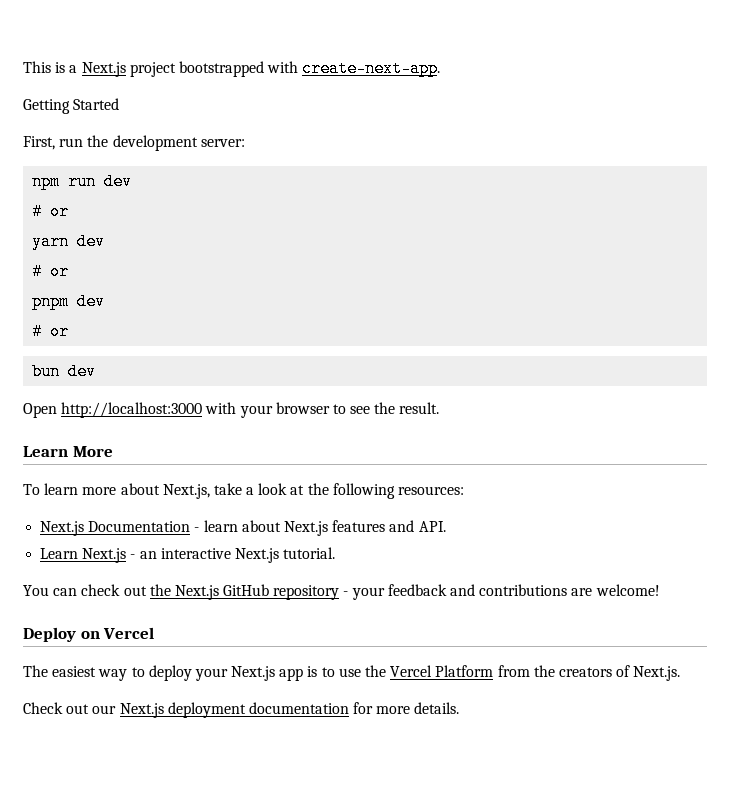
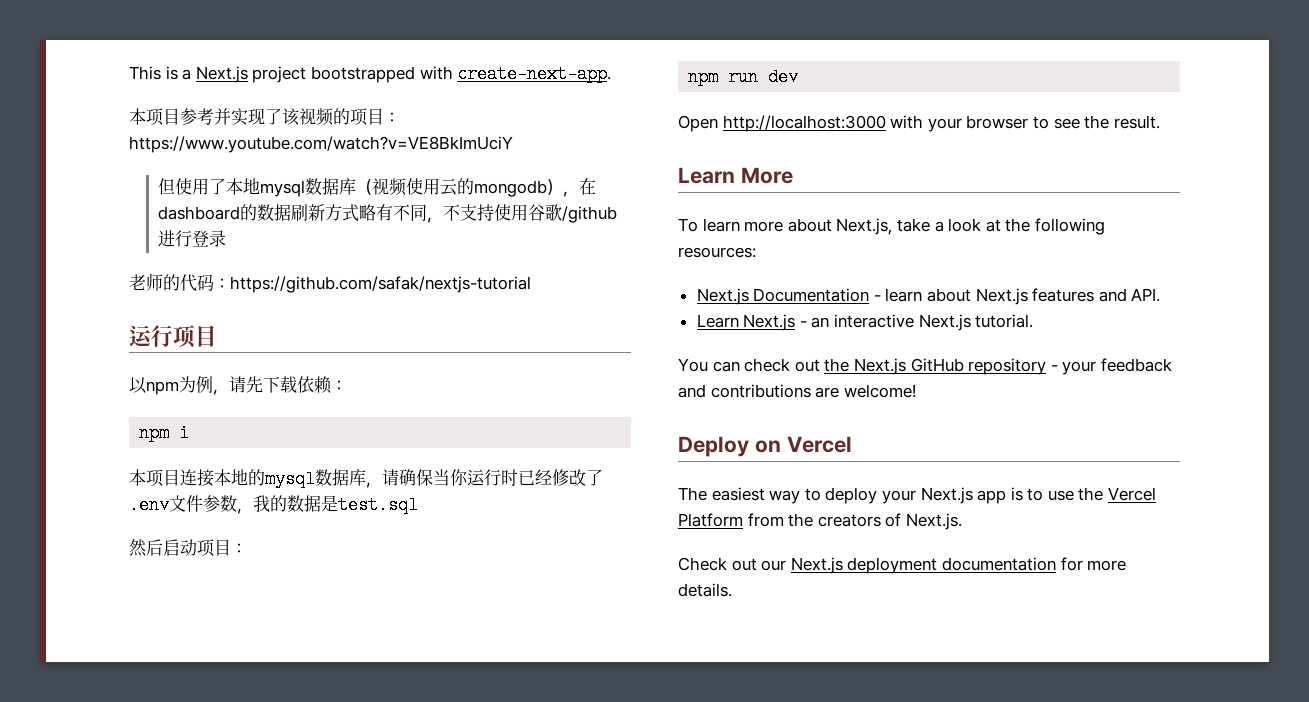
[23,98,120,114] [23,135,245,151] [32,173,133,190] [32,203,70,220] [32,233,106,250] [32,263,70,280] [32,293,106,310] [32,323,70,340] [32,363,61,380] Getting Started // First, run the development server: // npm run dev // # or // yarn dev // # or // pnpm dev // # or // bun -> [129,108,400,126] [129,136,513,153] [157,178,596,197] [157,204,617,223] [157,230,226,247] [129,273,531,293] [129,325,217,348] [129,376,347,395] [139,424,190,442] [129,469,603,488] [129,495,418,514] [129,539,247,557] [688,68,759,86] 本项目参考并实现了该视频的项目：https://www.youtube.com/watch?v=VE8BkImUciY // 但使用了本地mysql数据库（视频使用云的mongodb），在dashboard的数据刷新方式略有不同，不支持使用谷歌/github进行登录 // 老师的代码：https://github.com/safak/nextjs-tutorial // 运行项目 // 以npm为例，请先下载依赖： // npm i // 本项目连接本地的mysql数据库，请确保当你运行时已经修改了.env文件参数，我的数据是test.sql // 然后启动项目： // npm run

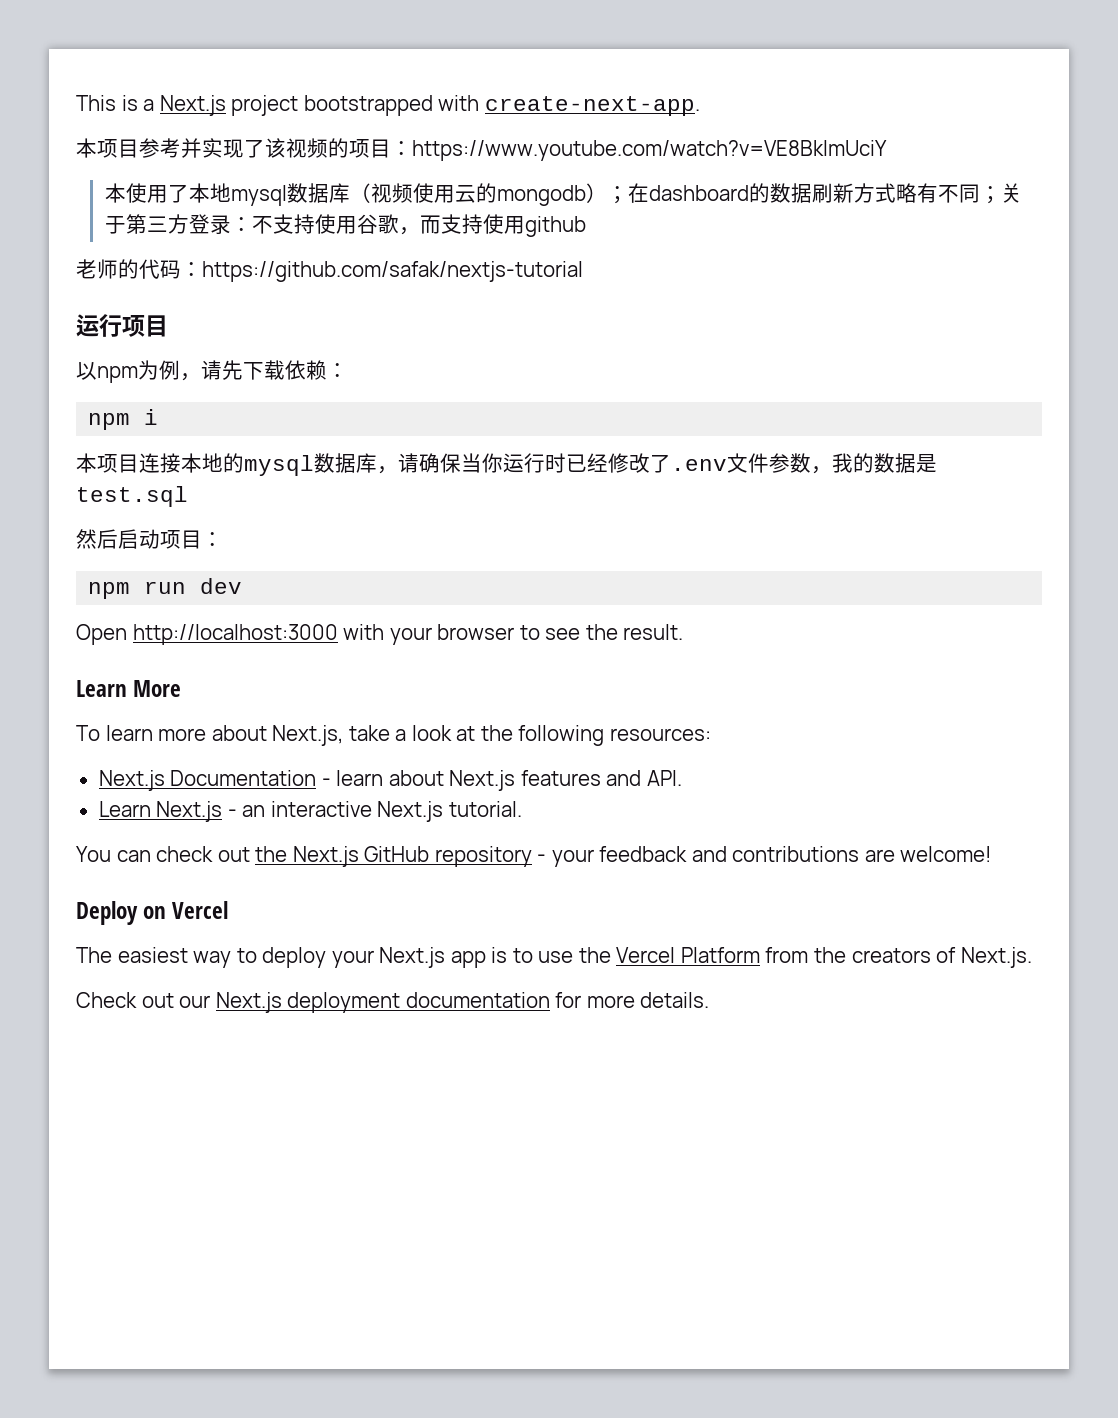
[157,178,175,195] 但 -> [104,183,126,203] 本
[562,191,579,197] ， -> [606,186,628,204] ；
[426,204,617,223] [157,230,226,247] ，不支持使用谷歌/github进行登录 -> [979,183,1022,204] [104,214,586,237] ；关于第三方登录：不支持使用谷歌，而支持使用github

